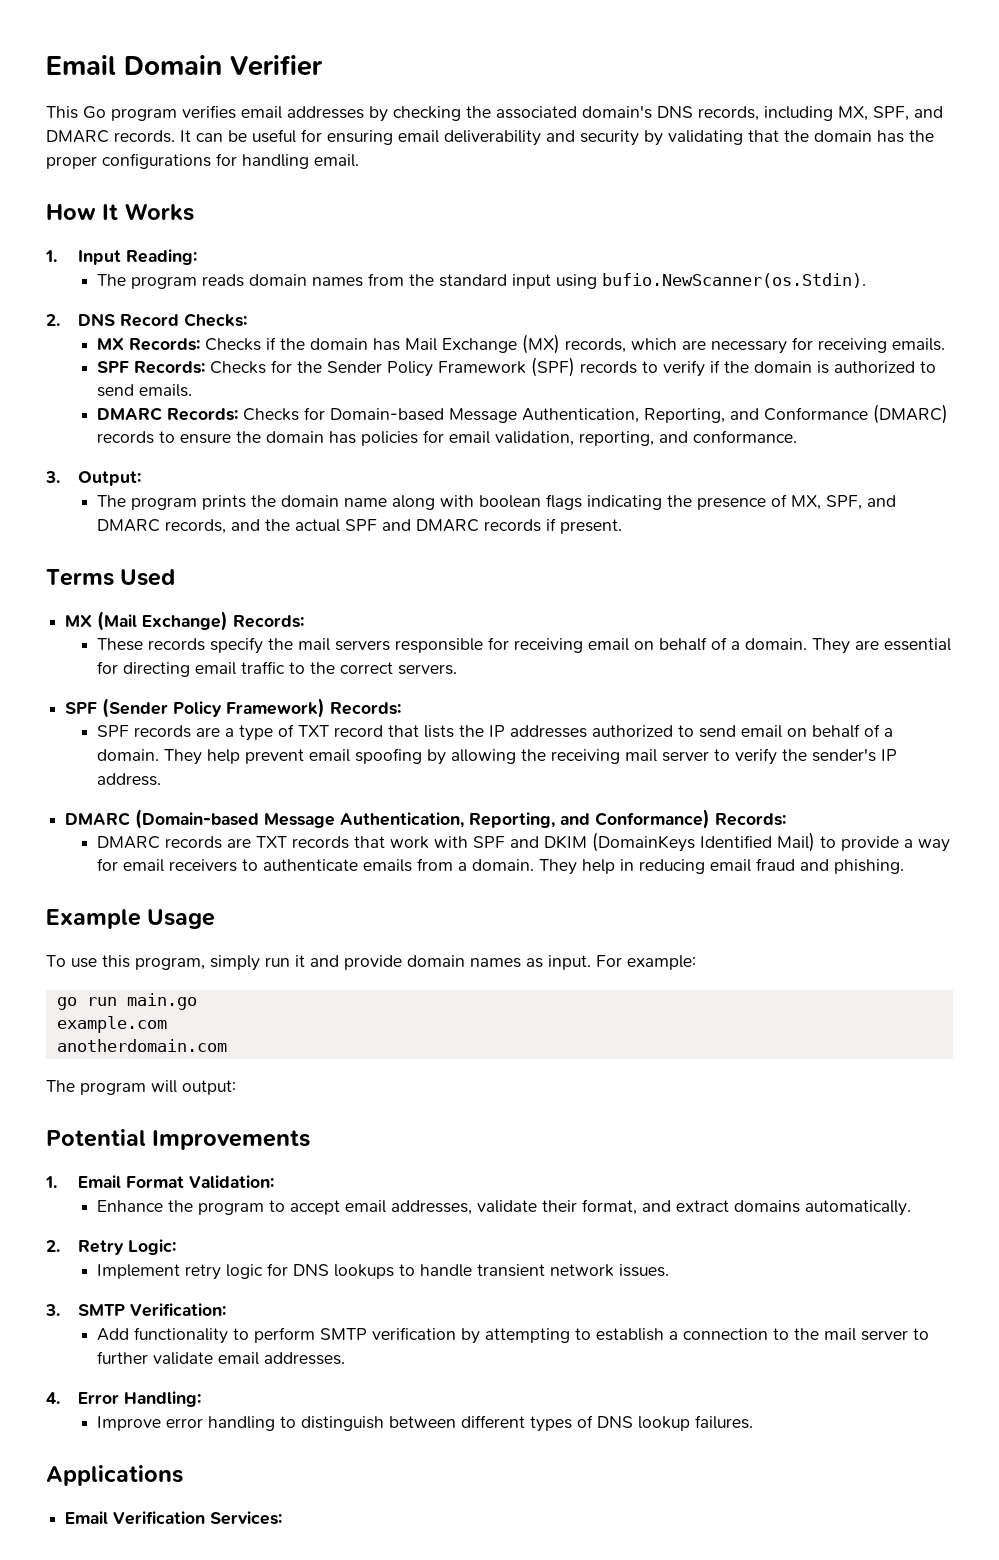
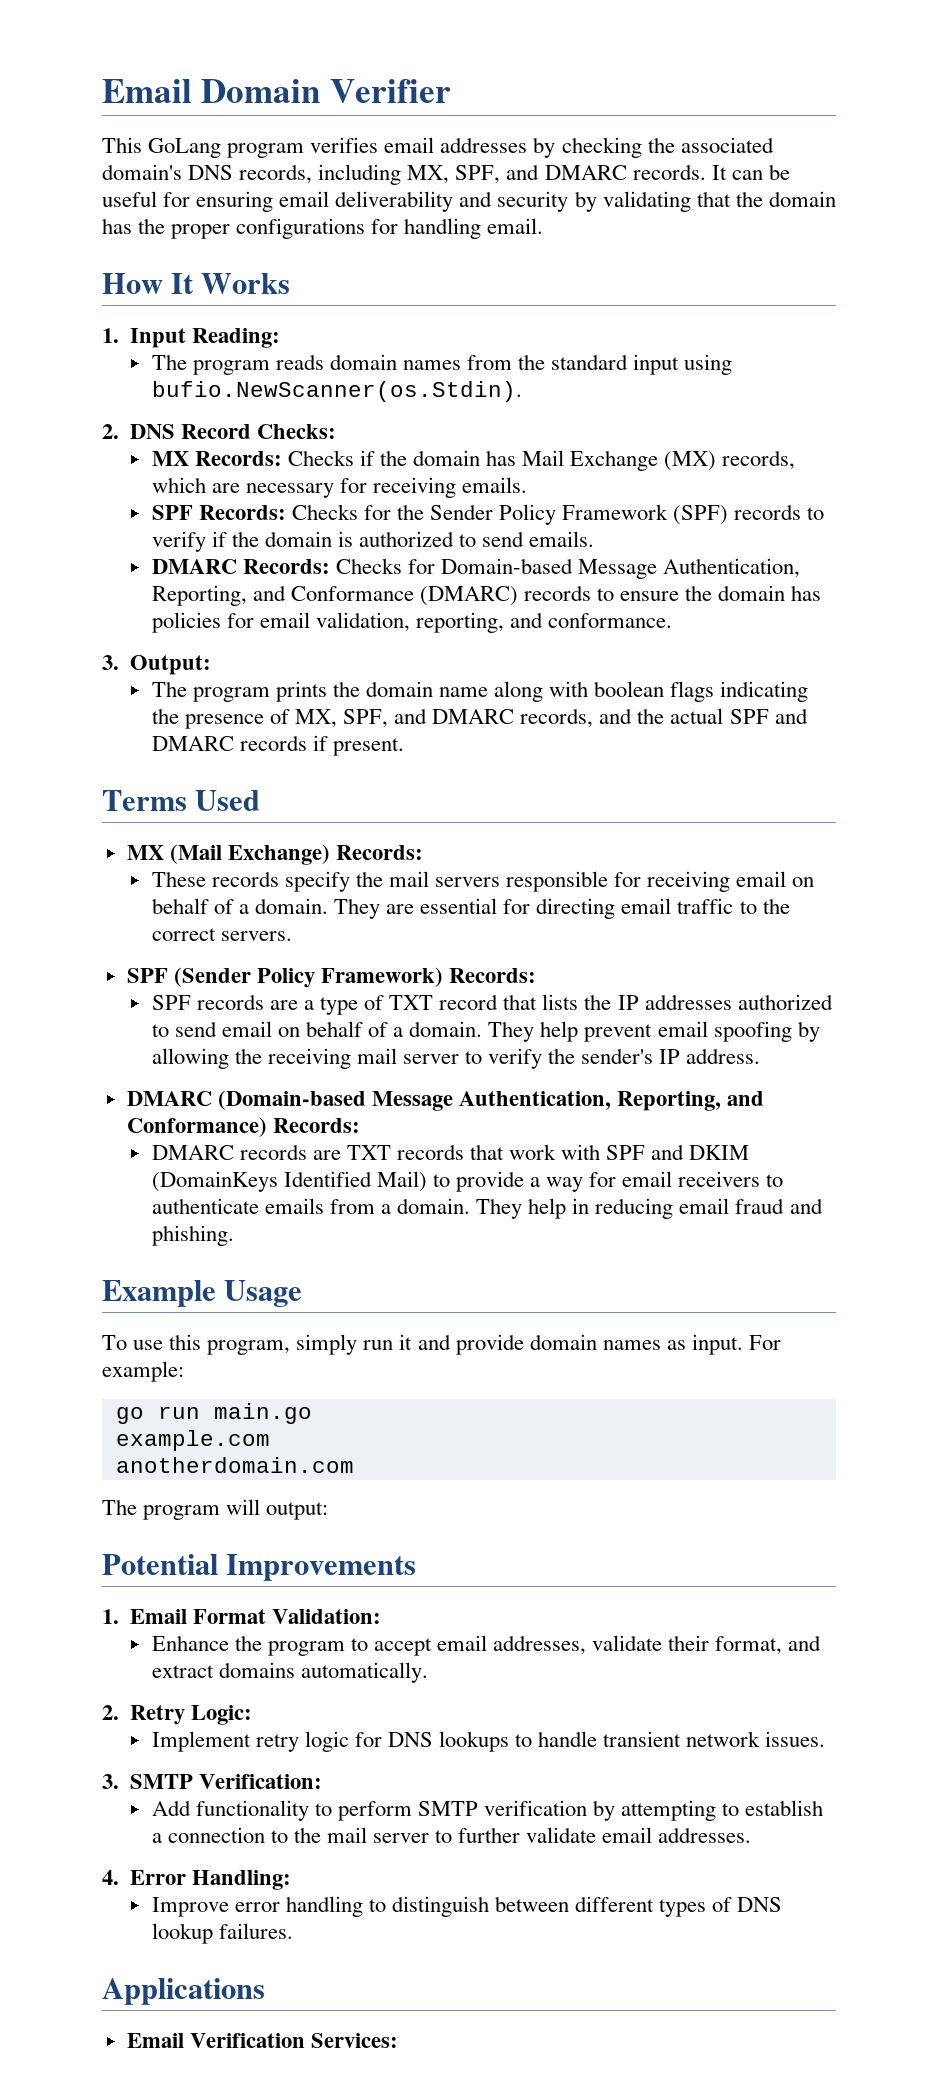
[83,106,106,119] Go -> [148,138,222,158] GoLang

